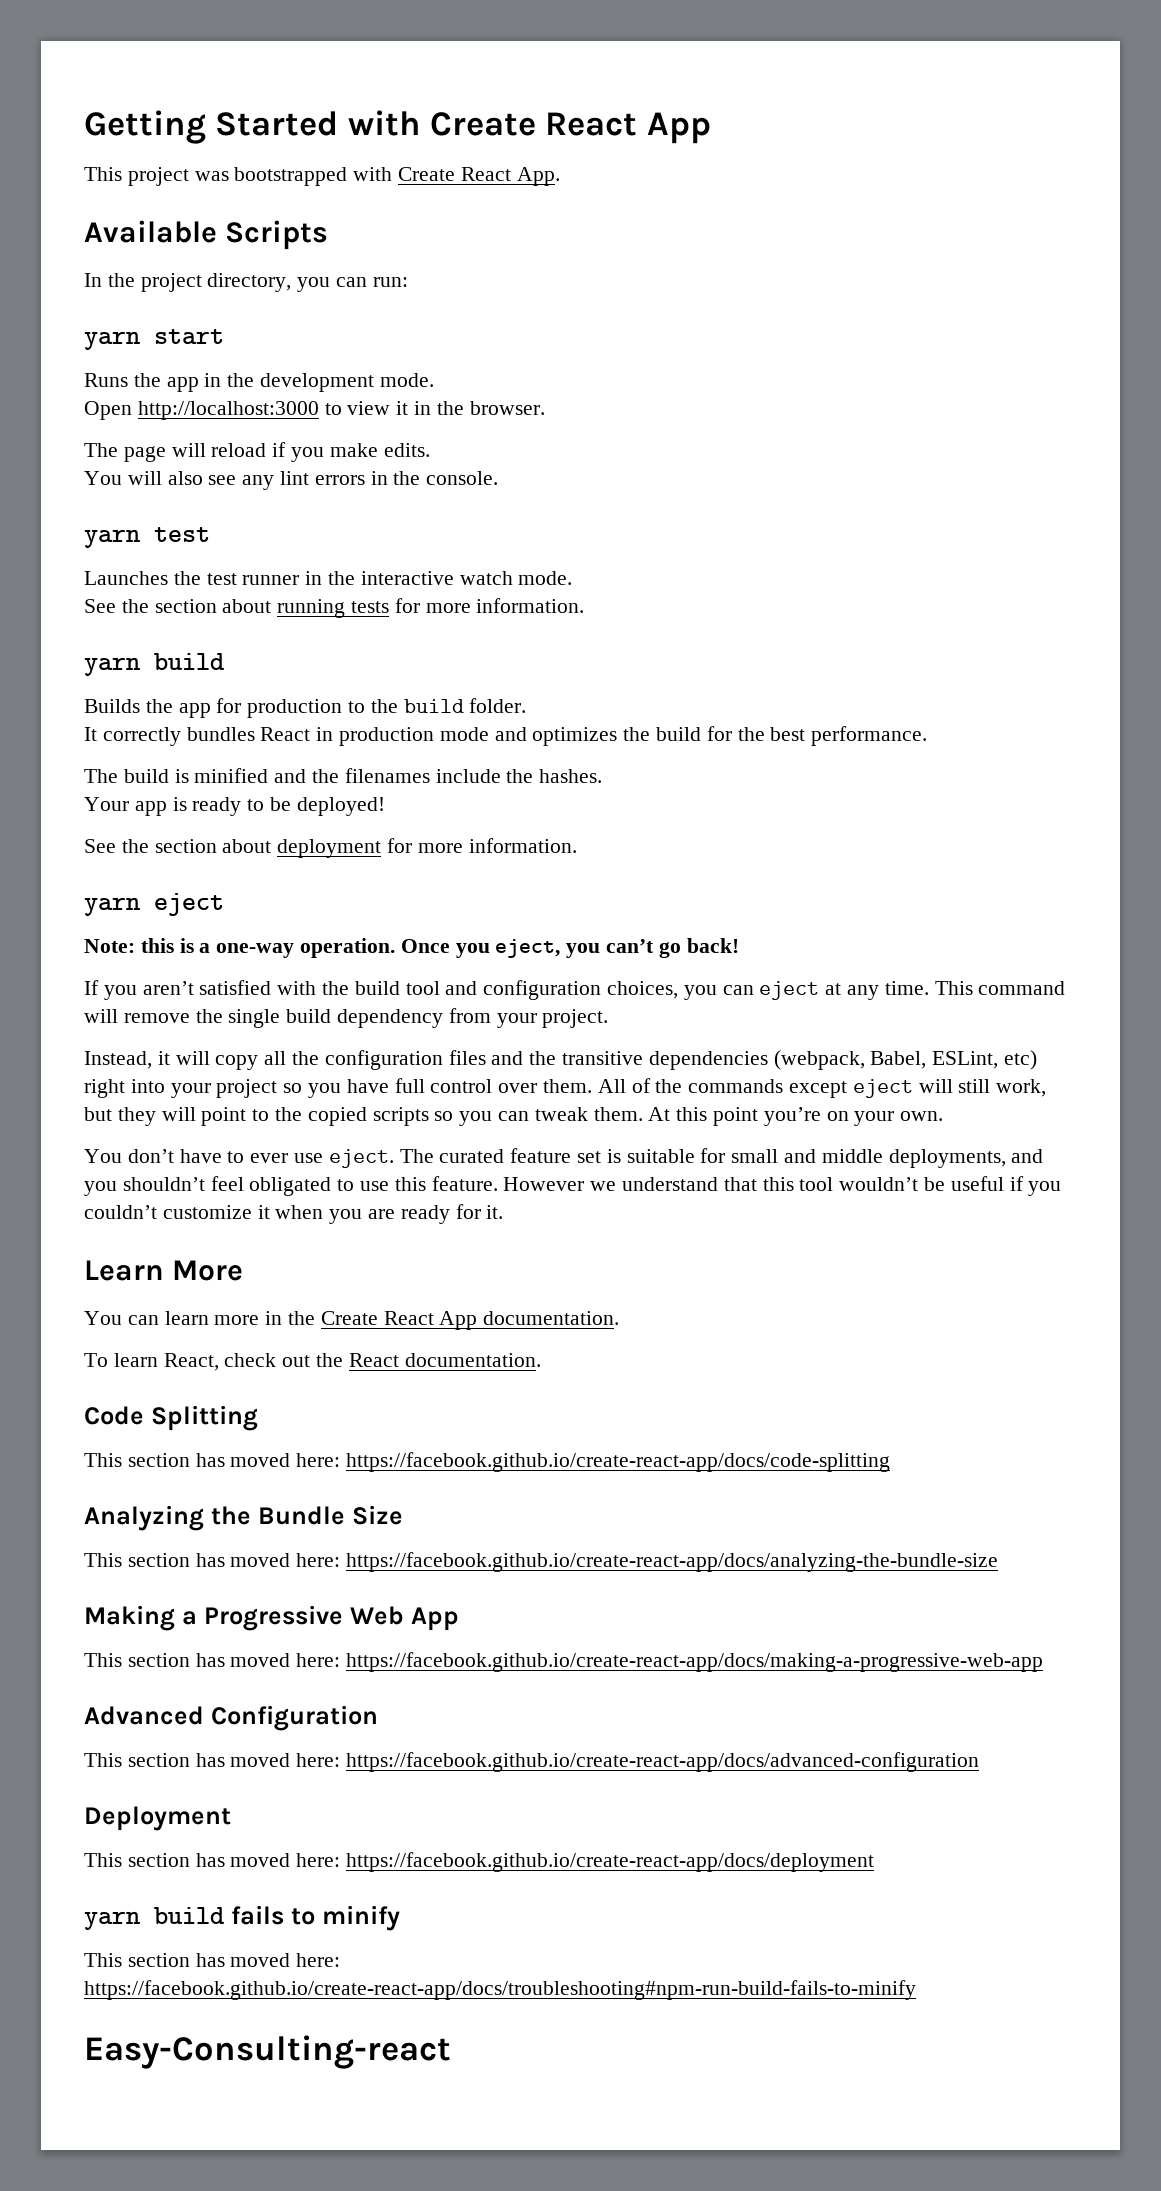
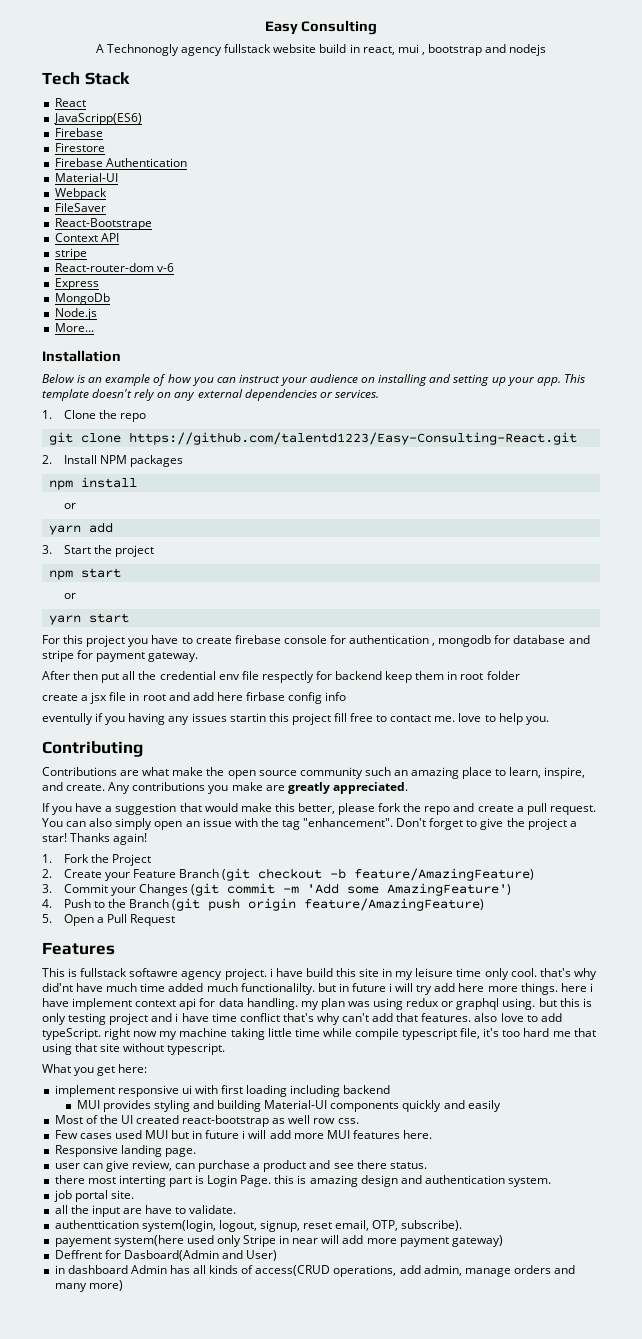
[84,110,711,144] [84,167,560,186] [84,220,329,250] [84,273,408,292] [84,329,224,350] [84,373,434,392] [84,401,545,420] [84,442,430,462] [84,471,499,490] [84,527,210,548] [84,571,573,585] [84,598,585,618] [84,653,225,676] [84,698,527,718] [84,726,928,746] [84,768,603,783] [84,797,385,816] [84,838,577,858] [84,893,224,916] [84,938,739,958] [84,980,1066,1000] [84,1008,609,1028] [84,1050,1038,1070] [84,1078,1047,1098] [84,1107,944,1126] [84,1148,1044,1168] [84,1176,1062,1196] [84,1204,504,1224] [84,1260,244,1281] [84,1311,620,1330] [84,1353,541,1371] [84,1405,258,1431] [84,1452,891,1472] [84,1505,403,1531] [84,1552,999,1572] [84,1605,459,1631] [84,1652,1044,1672] [84,1705,378,1731] [84,1752,980,1772] [84,1806,231,1831] [84,1852,875,1872] [84,1905,400,1931] [84,1953,341,1967] [84,1980,916,2000] [84,2035,451,2069] Getting Started with Create React App // This project was bootstrapped with Create React App. // Available Scripts // In the project directory, you can run: // yarn start // Runs the app in the development mode. // Open http://localhost:3000 to view it in the browser. // The page will reload if you make edits. // You will also see any lint errors in the console. // yarn test // Launches the test runner in the interactive watch mode. // See the section about running tests for more information. // yarn build // Builds the app for production to the build folder. // It correctly bundles React in production mode and optimizes the build for the best performance. // The build is minified and the filenames include the hashes. // Your app is ready to be deployed! // See the section about deployment for more information. // yarn eject // Note: this is a one-way operation. Once you eject, you can’t go back! // If you aren’t satisfied with the build tool and configuration choices, you can eject at any time. This command will remove the single build dependency from your project. // Instead, it will copy all the configuration files and the transitive dependencies (webpack, Babel, ESLint, etc) right into your project so you have full control over them. All of the commands except eject will still work, but they will point to the copied scripts so you can tweak them. At this point you’re on your own. // You don’t have to ever use eject. The curated feature set is suitable for small and middle deployments, and you shouldn’t feel obligated to use this feature. However we understand that this tool wouldn’t be useful if you couldn’t customize it when you are ready for it. // Learn More // You can learn more in the Create React App documentation. // To learn React, check out the React documentation. // Code Splitting // This section has moved here: https://facebook.github.io/create-react-app/docs/code-splitting // Analyzing the Bundle Size // This section has moved here: https://facebook.github.io/create-react-app/docs/analyzing-the-bundle-size // Making a Progressive Web App // This section has moved here: https://facebook.github.io/create-react-app/docs/making-a-progressive-web-app // Advanced Configuration // This section has moved here: https://facebook.github.io/create-react-app/docs/advanced-configuration // Deployment // This section has moved here: https://facebook.github.io/create-react-app/docs/deployment // yarn build fails to minify // This section has moved here: https://facebook.github.io/create-react-app/docs/troubleshooting#npm-run-build-fails-to-minify // Easy-Consulting-react -> [264,20,378,35] [95,44,547,56] [42,72,130,85] [54,98,86,107] [53,113,142,125] [54,128,103,137] [54,143,105,152] [54,158,187,167] [54,173,118,182] [54,188,107,200] [54,203,106,212] [54,218,152,230] [54,233,119,242] [54,248,87,260] [54,263,174,272] [54,278,99,290] [54,293,110,305] [54,308,97,320] [54,323,94,332] [42,350,121,362] [42,374,585,386] [42,389,379,401] [42,410,147,422] [48,432,577,445] [42,455,184,467] [48,477,137,490] [64,503,77,509] [48,522,113,535] [42,545,155,557] [48,568,121,580] [64,593,77,599] [48,613,129,625] [42,635,590,647] [42,650,199,662] [42,671,520,683] [42,692,347,704] [42,713,549,725] [42,741,143,757] [42,767,586,779] [42,782,408,794] [42,803,596,815] [42,818,577,830] [42,833,148,845] [42,854,152,866] [42,868,535,881] [42,883,512,896] [42,898,485,911] [42,914,176,926] [42,942,115,955] [42,968,597,980] [42,983,593,995] [42,998,592,1010] [42,1013,562,1025] [42,1028,596,1040] [42,1043,226,1055] [42,1064,148,1076] [54,1085,391,1097] [76,1100,501,1112] [54,1115,359,1127] [54,1130,433,1139] [54,1145,196,1157] [54,1160,427,1172] [54,1175,552,1187] [53,1190,134,1202] [54,1205,237,1217] [54,1220,463,1232] [54,1235,503,1247] [54,1250,278,1261] [54,1265,576,1277] [54,1280,123,1292] Easy Consulting // A Technonogly agency fullstack website build in react, mui , bootstrap and nodejs // Tech Stack // React // JavaScripp(ES6) // Firebase // Firestore // Firebase Authentication // Material-UI // Webpack // FileSaver // React-Bootstrape // Context API // stripe // React-router-dom v-6 // Express // MongoDb // Node.js // More... // Installation // Below is an example of how you can instruct your audience on installing and setting up your app. This template doesn't rely on any external dependencies or services. // 1. Clone the repo // git clone https://github.com/talentd1223/Easy-Consulting-React.git // 2. Install NPM packages // npm install // or // yarn add // 3. Start the project // npm start // or // yarn start // For this project you have to create firebase console for authentication , mongodb for database and stripe for payment gateway. // After then put all the credential env file respectly for backend keep them in root folder // create a jsx file in root and add here firbase config info // eventully if you having any issues startin this project fill free to contact me. love to help you. // Contributing // Contributions are what make the open source community such an amazing place to learn, inspire, and create. Any contributions you make are greatly appreciated. // If you have a suggestion that would make this better, please fork the repo and create a pull request. You can also simply open an issue with the tag "enhancement". Don't forget to give the project a star! Thanks again! // 1. Fork the Project // 2. Create your Feature Branch (git checkout -b feature/AmazingFeature) // 3. Commit your Changes (git commit -m 'Add some AmazingFeature') // 4. Push to the Branch (git push origin feature/AmazingFeature) // 5. Open a Pull Request // Features // This is fullstack softawre agency project. i have build this site in my leisure time only cool. that's why did'nt have much time added much functionalilty. but in future i will try add here more things. here i have implement context api for data handling. my plan was using redux or graphql using. but this is only testing project and i have time conflict that's why can't add that features. also love to add typeScript. right now my machine taking little time while compile typescript file, it's too hard me that using that site without typescript. // What you get here: // implement responsive ui with first loading including backend // MUI provides styling and building Material-UI components quickly and easily // Most of the UI created react-bootstrap as well row css. // Few cases used MUI but in future i will add more MUI features here. // Responsive landing page. // user can give review, can purchase a product and see there status. // there most interting part is Login Page. this is amazing design and authentication system. // job portal site. // all the input are have to validate. // authenttication system(login, logout, signup, reset email, OTP, subscribe). // payement system(here used only Stripe in near will add more payment gateway) // Deffrent for Dasboard(Admin and User) // in dashboard Admin has all kinds of access(CRUD operations, add admin, manage orders and many more)

